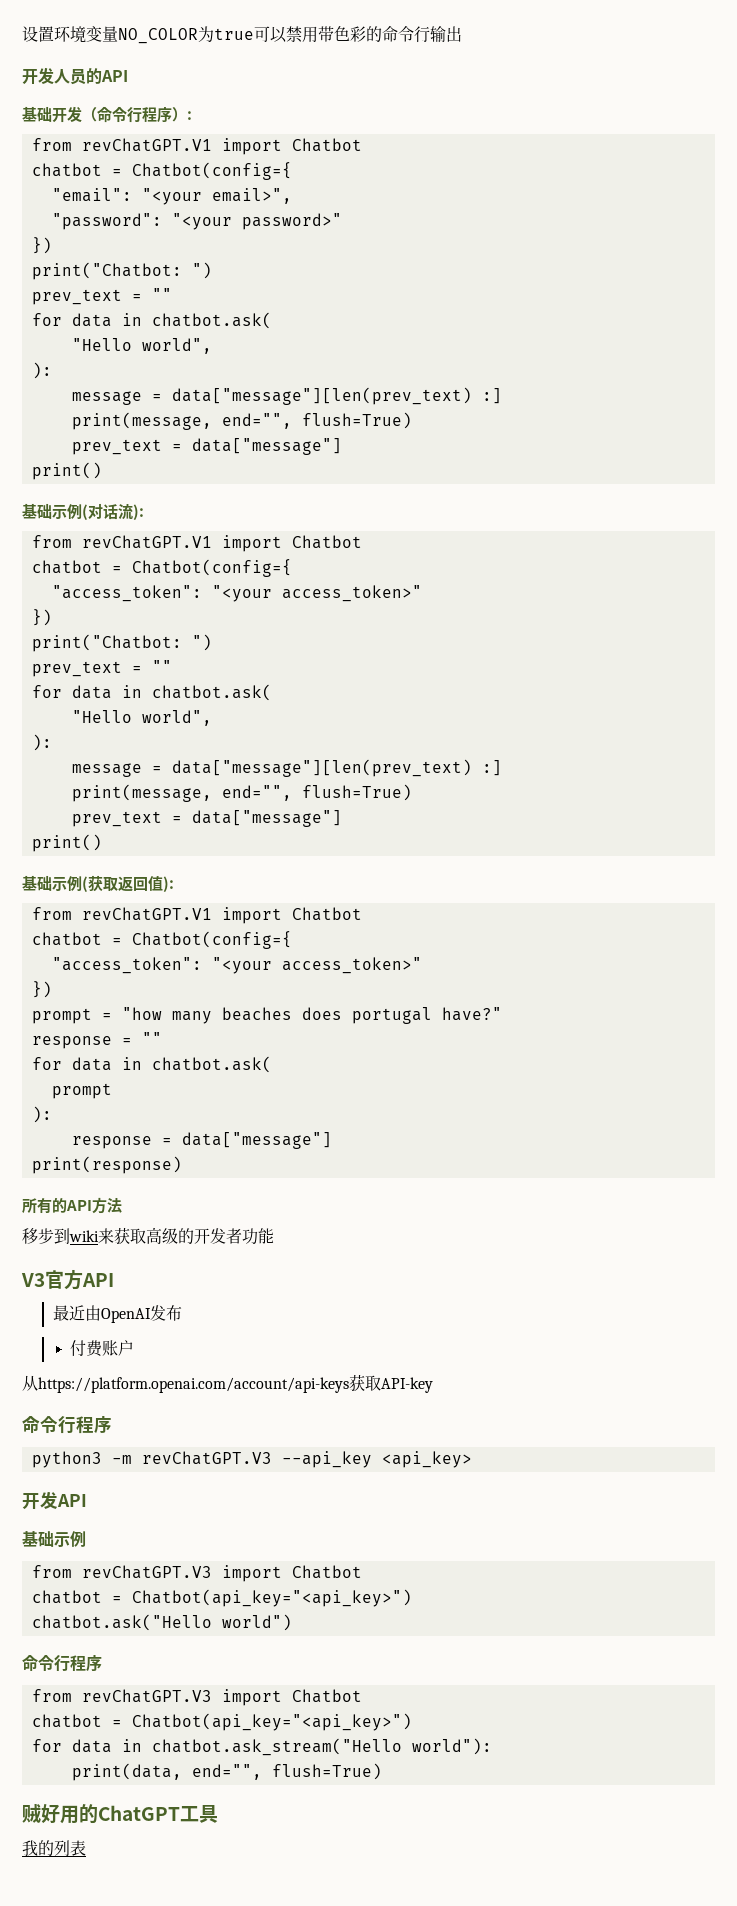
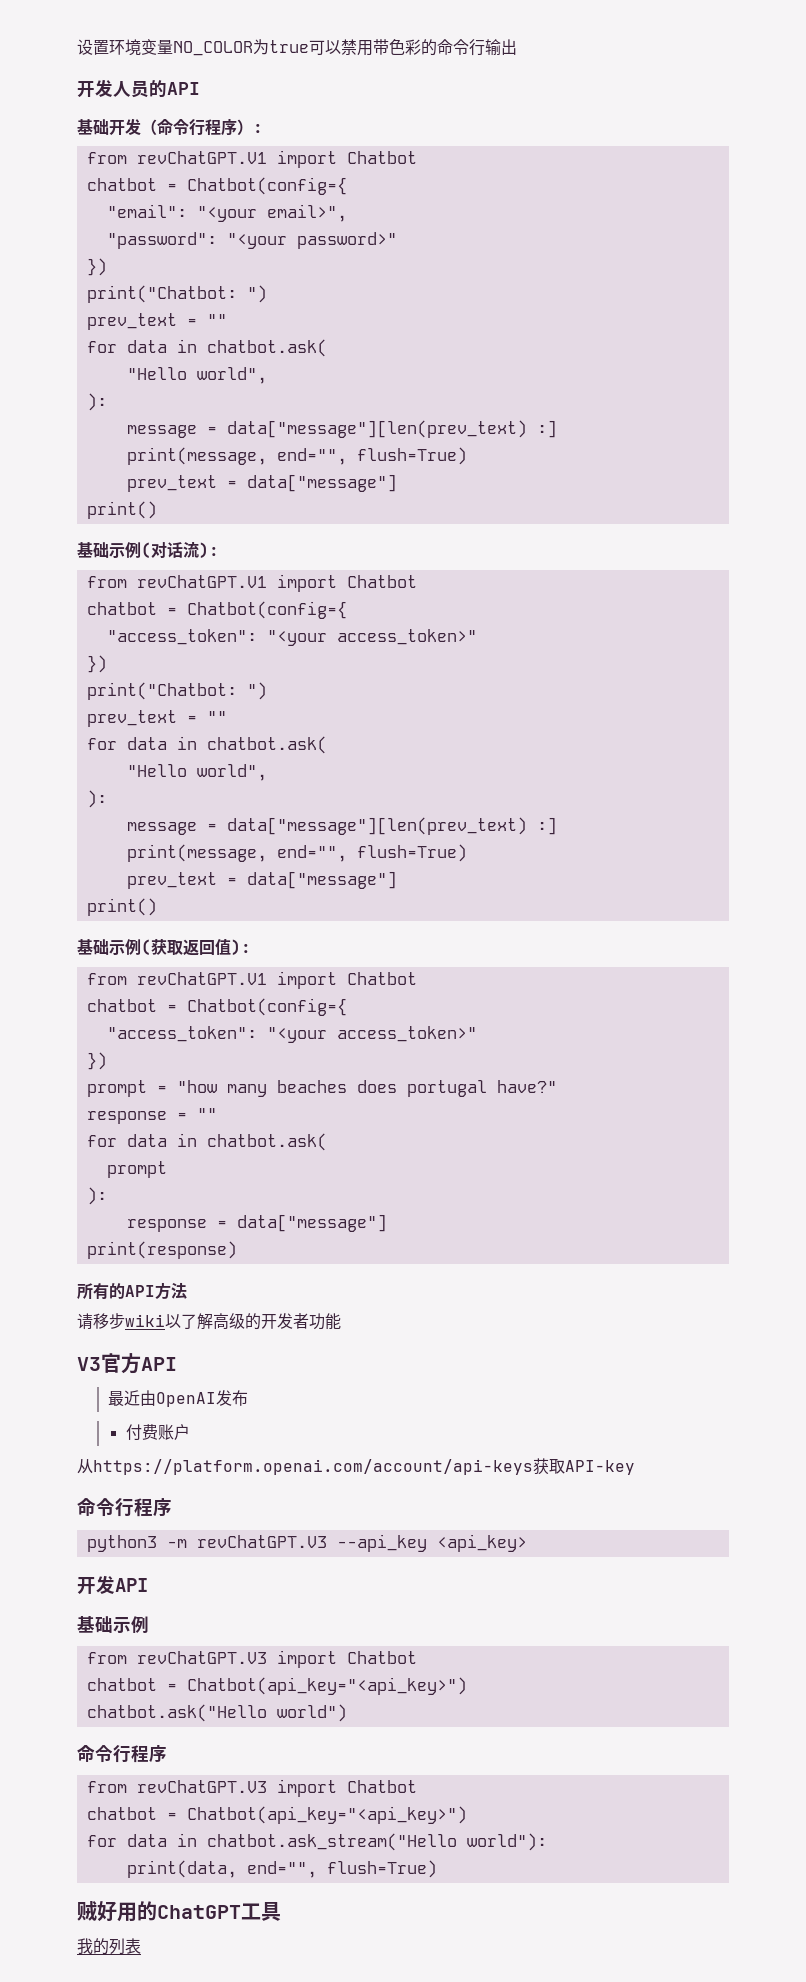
[22,1227,146,1244] 移步到wiki来获取 -> [77,1313,213,1330] 请移步wiki以了解

